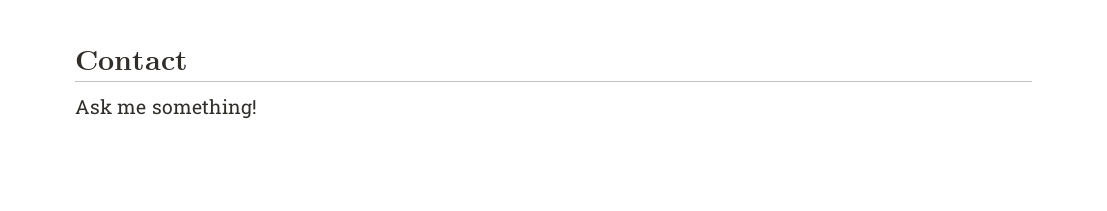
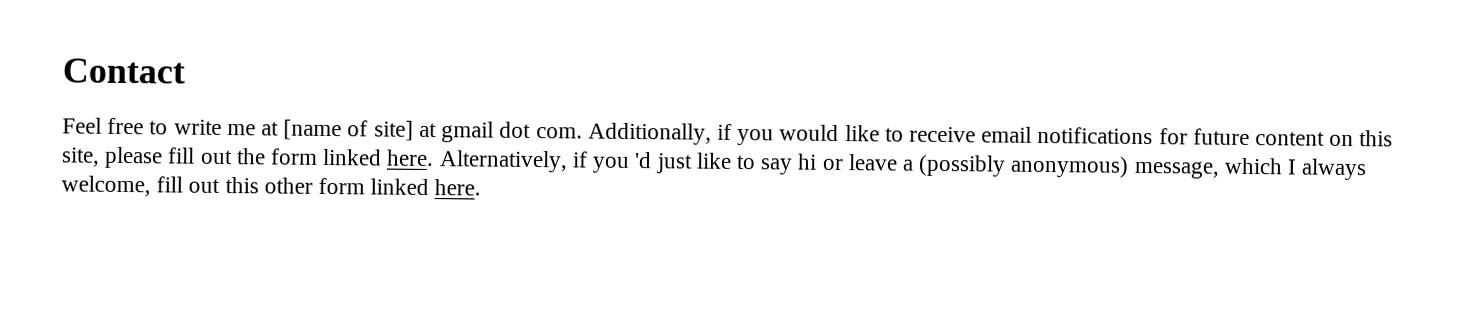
[75,99,257,119] Ask me something! -> [62,117,1394,147] [61,146,1368,181] [61,175,482,197] Feel free to write me at [name of site] at gmail dot com. Additionally, if you would like to receive email notifications for future content on this site, please fill out the form linked here. Alternatively, if you 'd just like to say hi or leave a (possibly anonymous) message, which I always welcome, fill out this other form linked here.

